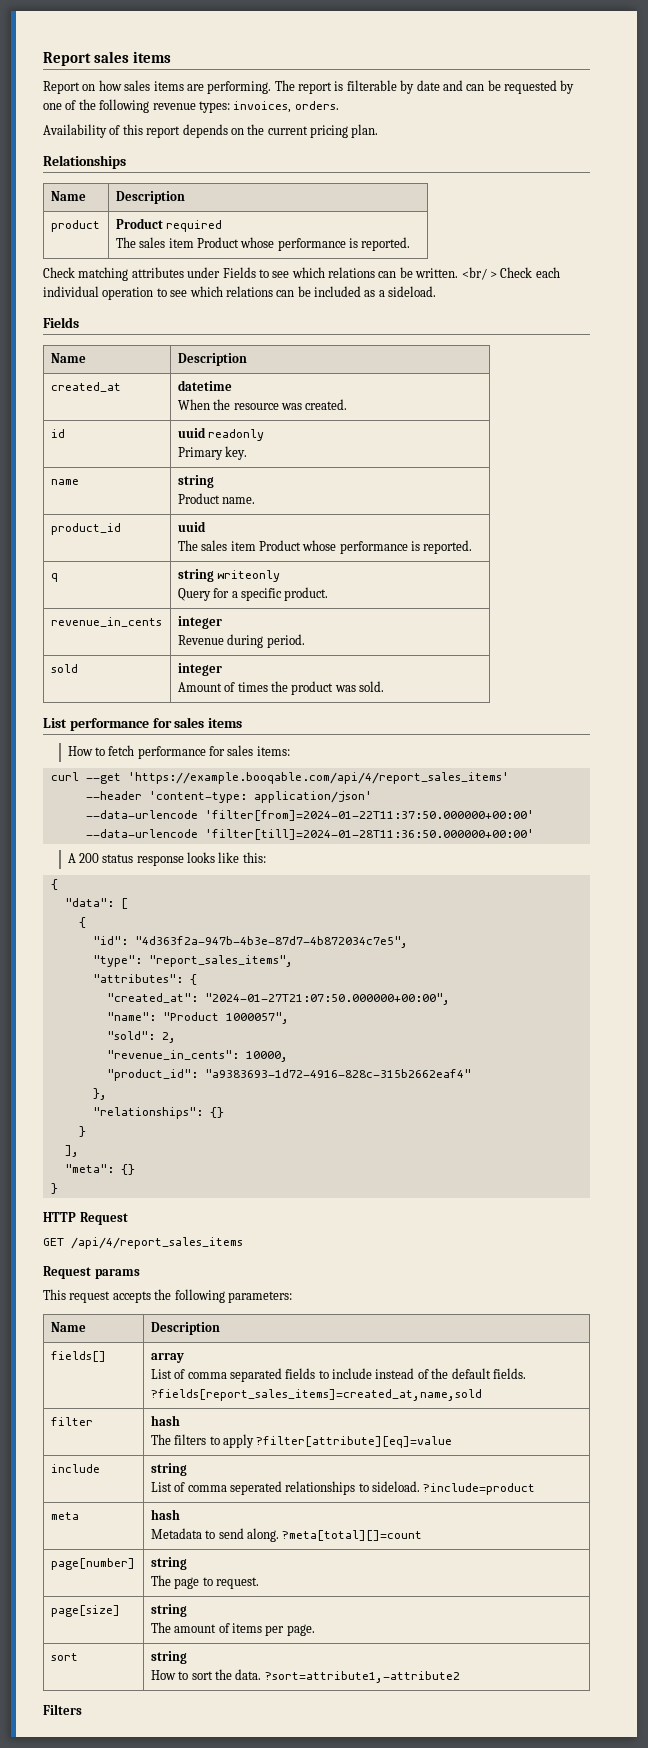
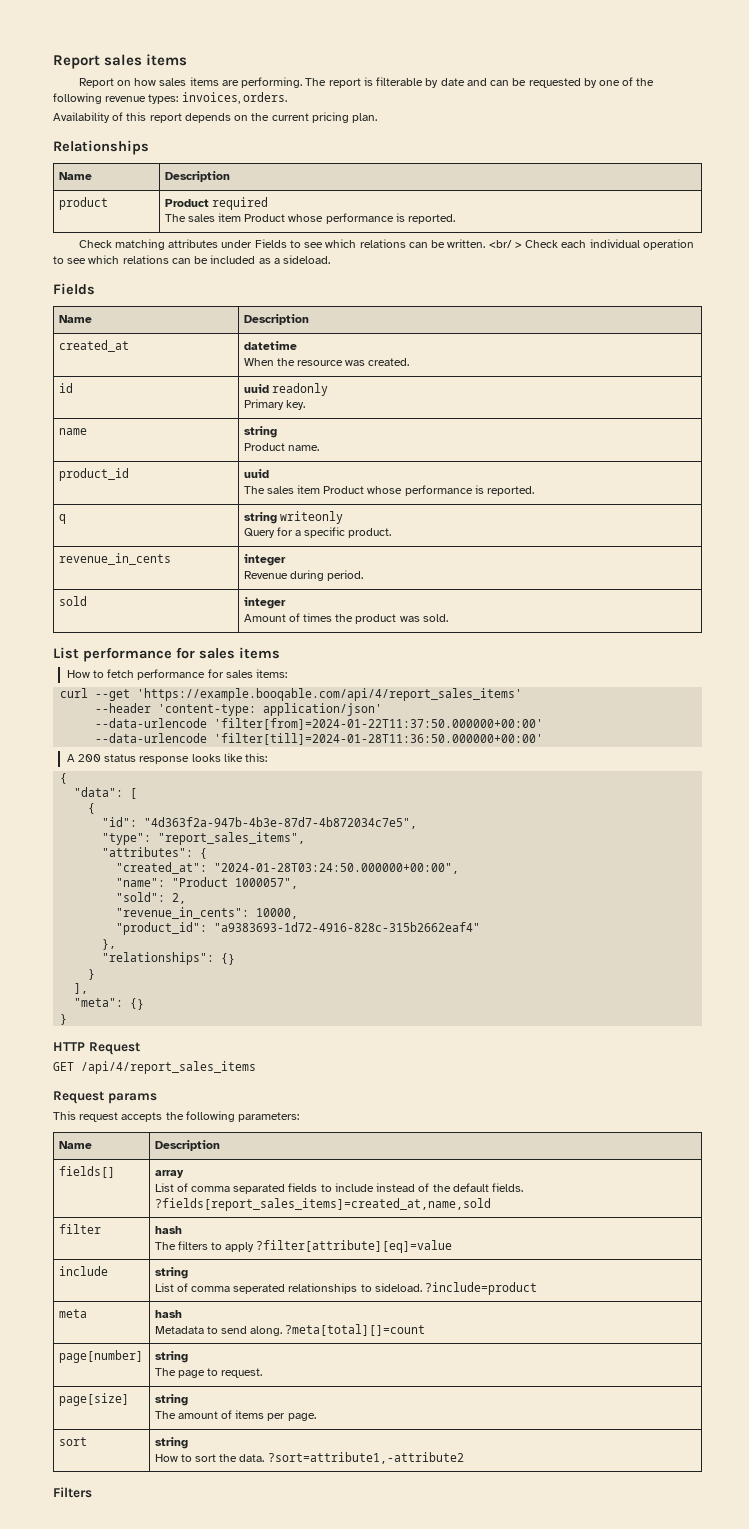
[204,993,450,1005] "2024-01-27T21:07:50.000000+00:00", -> [214,863,460,874] "2024-01-28T03:24:50.000000+00:00",

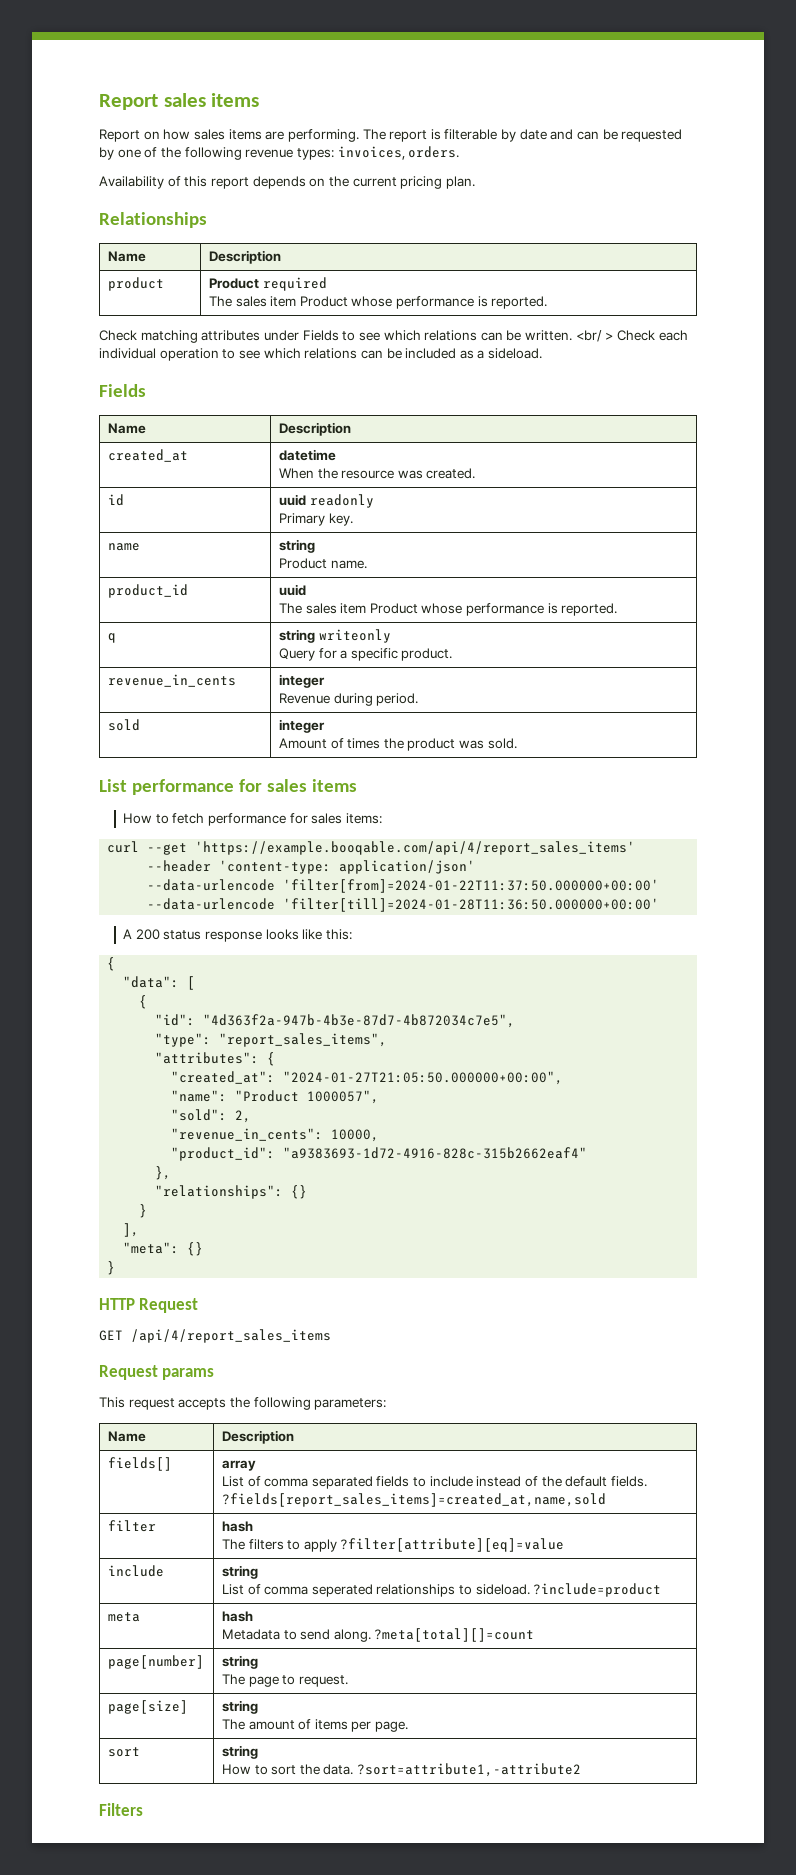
[214,863,460,874] "2024-01-28T03:24:50.000000+00:00", -> [283,1071,564,1085] "2024-01-27T21:05:50.000000+00:00",

